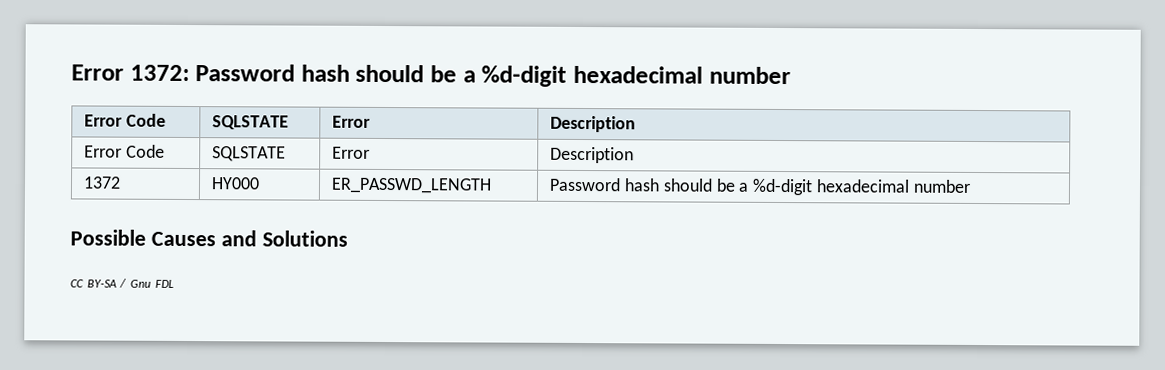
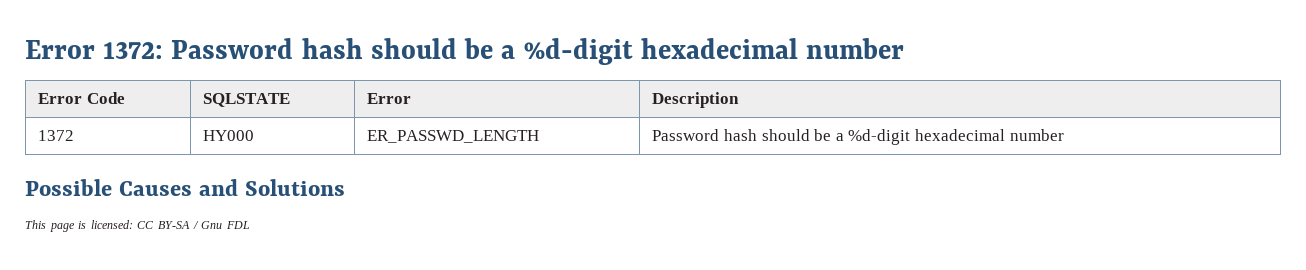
[84,144,166,158] [212,146,287,162] [332,146,371,159] [550,146,635,164] // Error Code | SQLSTATE | Error | Description -> (740, 100) none
(348, 238) none -> [25,220,133,232] This page is licensed:

